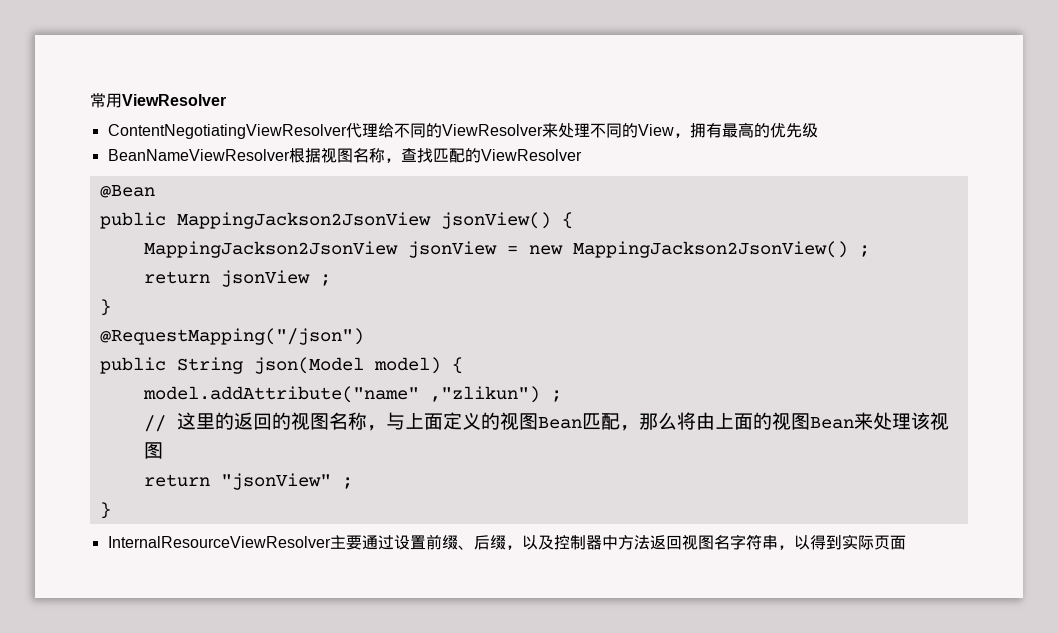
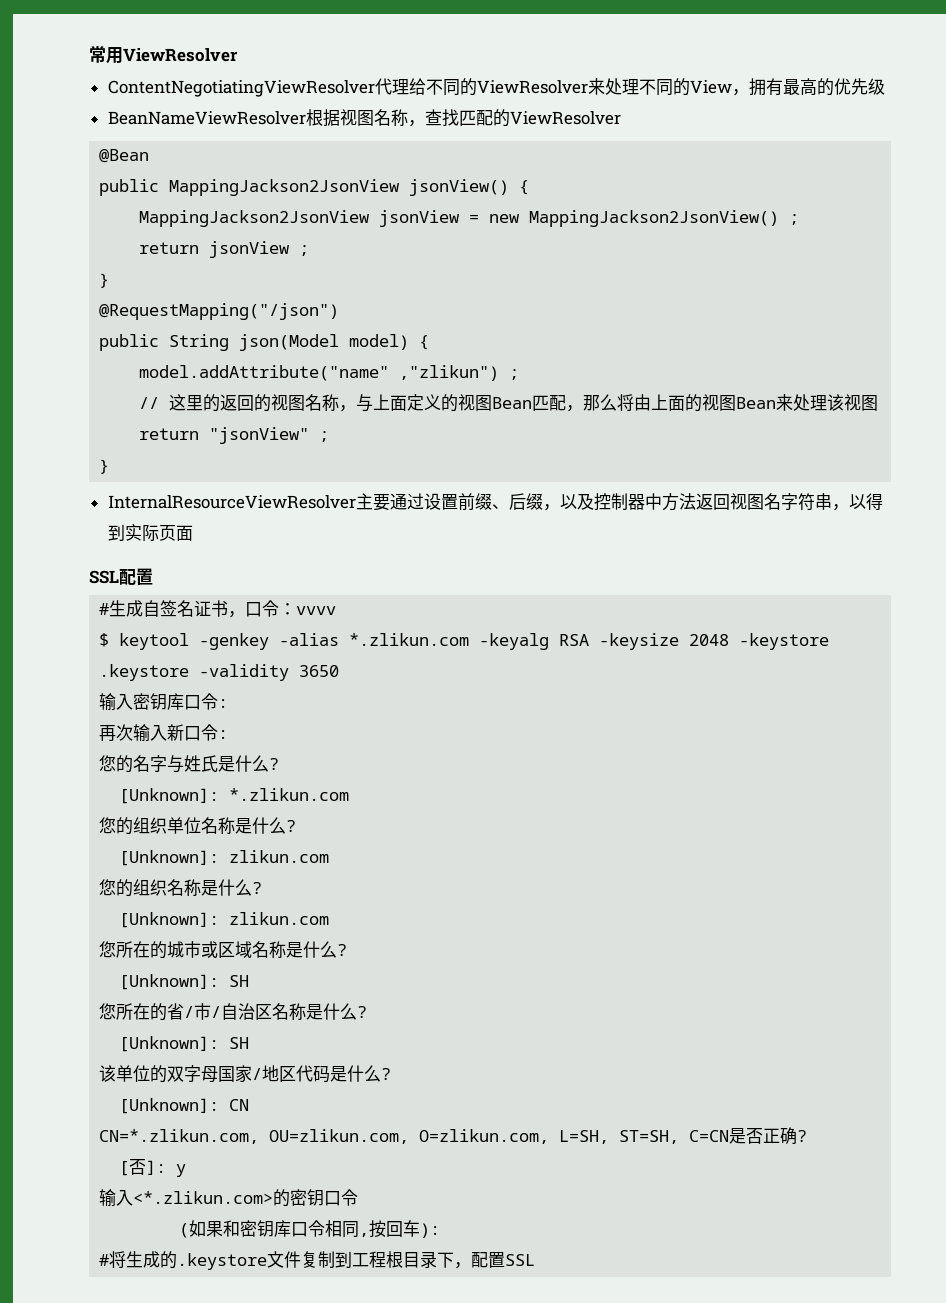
(906, 542) none -> [89,568,153,586] [99,600,337,618] [99,633,830,650] [99,664,340,681] [99,693,229,711] [99,724,229,742] [99,755,280,773] [119,788,350,804] [99,817,297,835] [119,850,330,866] [99,879,263,897] [119,912,330,928] [99,941,348,959] [119,974,250,990] [99,1003,368,1021] [119,1036,250,1052] [99,1065,392,1083] [119,1098,250,1114] [99,1127,808,1145] [119,1159,187,1177] [99,1189,359,1207] [179,1220,441,1238] [99,1251,536,1270] // SSL配置 // #生成自签名证书，口令：vvvv // $ keytool -genkey -alias *.zlikun.com -keyalg RSA -keysize 2048 -keystore .keystore -validity 3650 // 输入密钥库口令: // 再次输入新口令: // 您的名字与姓氏是什么? // [Unknown]: *.zlikun.com // 您的组织单位名称是什么? // [Unknown]: zlikun.com // 您的组织名称是什么? // [Unknown]: zlikun.com // 您所在的城市或区域名称是什么? // [Unknown]: SH // 您所在的省/市/自治区名称是什么? // [Unknown]: SH // 该单位的双字母国家/地区代码是什么? // [Unknown]: CN // CN=*.zlikun.com, OU=zlikun.com, O=zlikun.com, L=SH, ST=SH, C=CN是否正确? // [否]: y // 输入<*.zlikun.com>的密钥口令 // (如果和密钥库口令相同,按回车): // #将生成的.keystore文件复制到工程根目录下，配置SSL

